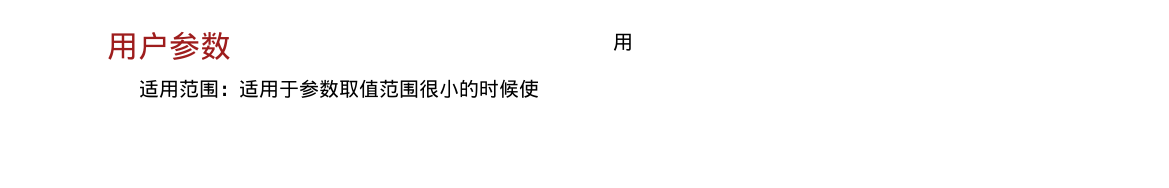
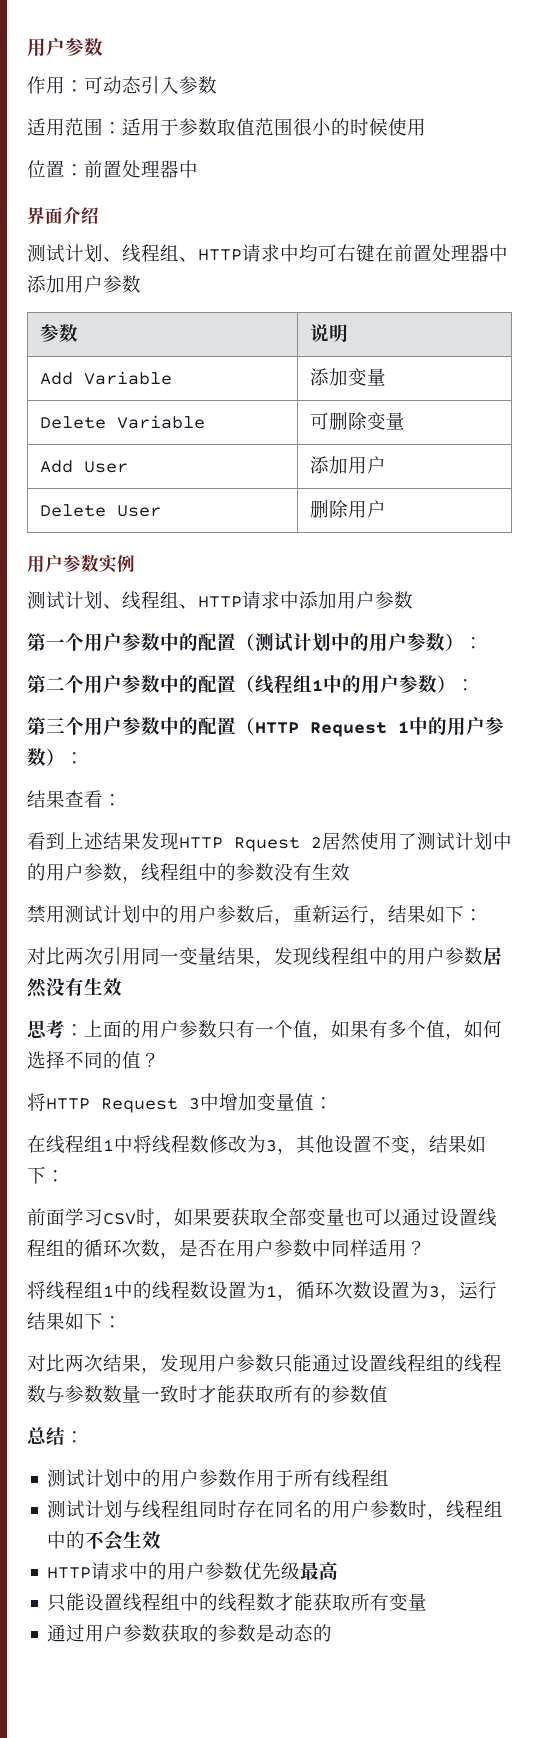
[107,31,231,60] 用户参数 -> [27,38,103,57] [27,76,217,94] 用户参数 // 作用：可动态引入参数
(633, 42) none -> [27,160,198,178] [27,207,99,224] [27,244,508,263] [27,275,141,293] [39,324,78,342] [309,324,348,342] [39,371,172,385] [309,368,386,386] [39,415,205,429] [309,412,405,430] [39,460,128,473] [309,456,386,474] [39,504,161,517] [309,500,386,518] [27,554,135,573] [27,591,413,610] [27,633,483,652] [27,675,475,694] [27,717,504,737] [27,748,84,766] [27,790,122,808] [27,832,512,852] [27,863,350,883] [27,905,483,925] [27,947,502,967] [27,978,122,998] [27,1020,502,1040] [27,1050,160,1069] [27,1093,333,1113] [27,1135,486,1155] [27,1166,65,1184] [27,1208,497,1228] [27,1239,426,1259] [27,1281,497,1301] [27,1312,122,1330] [27,1354,502,1374] [27,1385,388,1403] [27,1427,84,1446] [47,1469,390,1488] [47,1500,504,1520] [47,1530,162,1551] [47,1562,339,1580] [47,1593,428,1612] [47,1624,333,1642] // 位置：前置处理器中 // 界面介绍 // 测试计划、线程组、HTTP请求中均可右键在前置处理器中添加用户参数 // 参数 | 说明 // Add Variable | 添加变量 // Delete Variable | 可删除变量 // Add User | 添加用户 // Delete User | 删除用户 // 用户参数实例 // 测试计划、线程组、HTTP请求中添加用户参数 // 第一个用户参数中的配置（测试计划中的用户参数）： // 第二个用户参数中的配置（线程组1中的用户参数）： // 第三个用户参数中的配置（HTTP Request 1中的用户参数）： // 结果查看： // 看到上述结果发现HTTP Rquest 2居然使用了测试计划中的用户参数，线程组中的参数没有生效 // 禁用测试计划中的用户参数后，重新运行，结果如下： // 对比两次引用同一变量结果，发现线程组中的用户参数居然没有生效 // 思考：上面的用户参数只有一个值，如果有多个值，如何选择不同的值？ // 将HTTP Request 3中增加变量值： // 在线程组1中将线程数修改为3，其他设置不变，结果如下： // 前面学习CSV时，如果要获取全部变量也可以通过设置线程组的循环次数，是否在用户参数中同样适用？ // 将线程组1中的线程数设置为1，循环次数设置为3，运行结果如下： // 对比两次结果，发现用户参数只能通过设置线程组的线程数与参数数量一致时才能获取所有的参数值 // 总结： // 测试计划中的用户参数作用于所有线程组 // 测试计划与线程组同时存在同名的用户参数时，线程组中的不会生效 // HTTP请求中的用户参数优先级最高 // 只能设置线程组中的线程数才能获取所有变量 // 通过用户参数获取的参数是动态的

